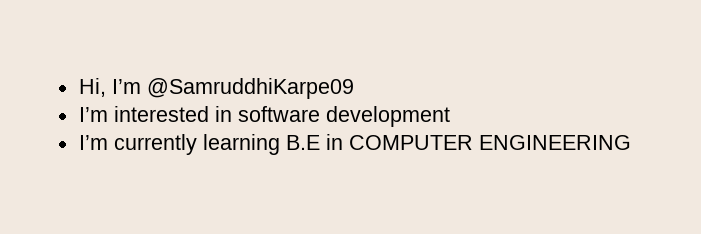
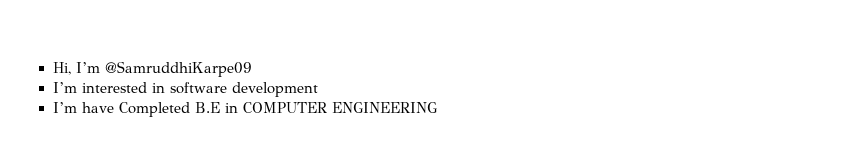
[113,134,280,155] currently learning -> [81,102,190,117] have Completed

